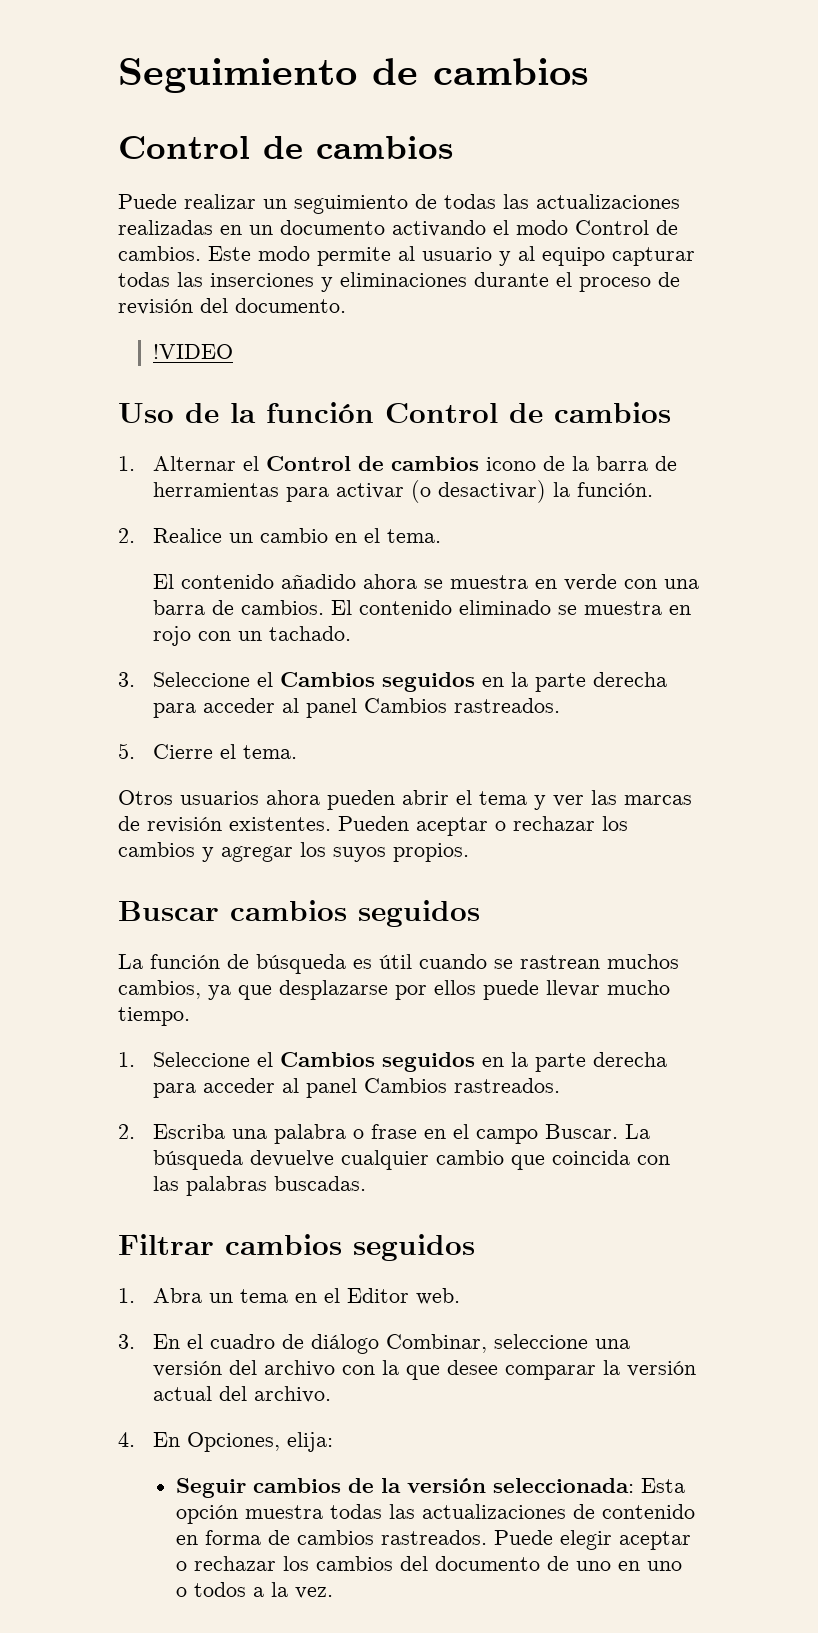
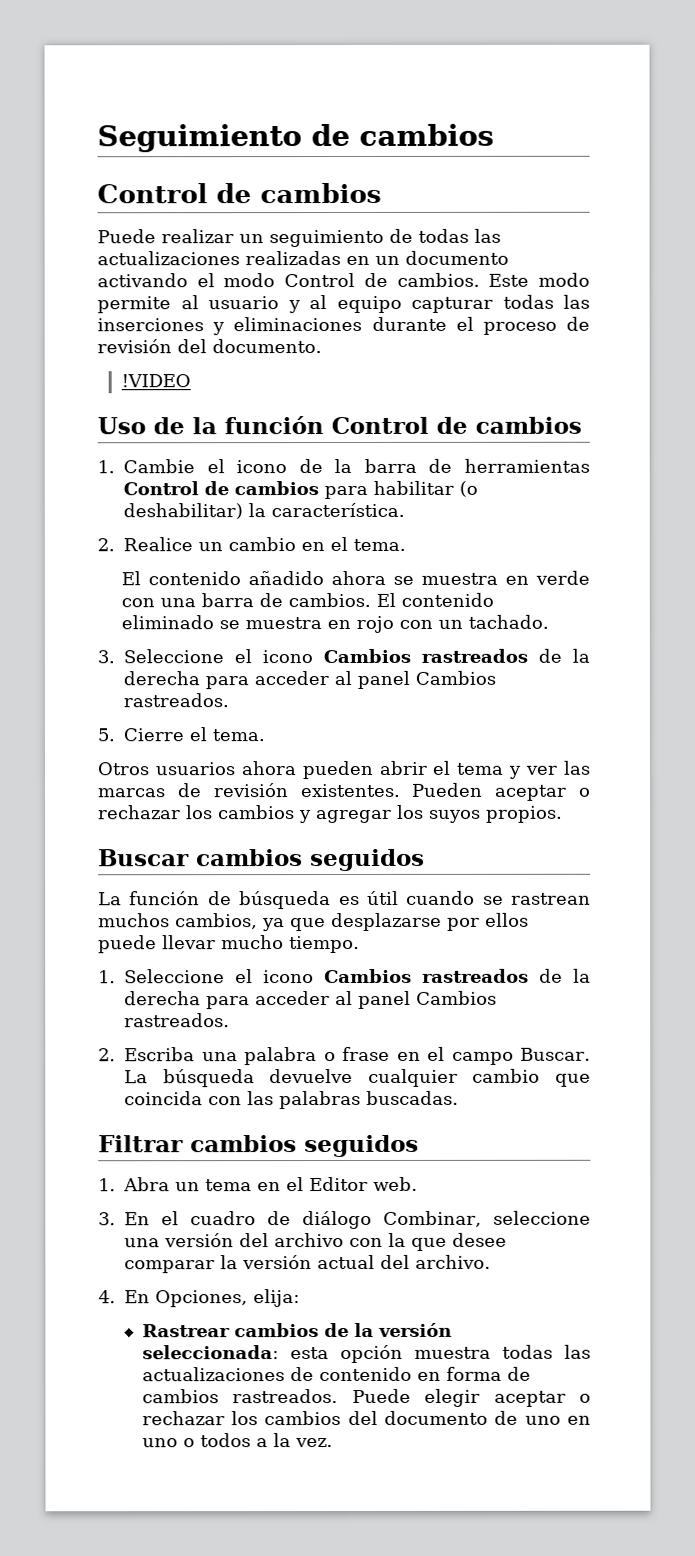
[152,456,479,471] Alternar el Control de cambios -> [123,459,225,474] Cambie el
[285,480,653,503] para activar (o desactivar) la función. -> [123,480,478,500] [123,502,405,520] Control de cambios para habilitar (o deshabilitar) la característica.
[279,672,586,692] Cambios seguidos en la parte -> [262,648,590,664] icono Cambios rastreados de la
[279,1052,586,1072] Cambios seguidos en la parte -> [263,968,591,984] icono Cambios rastreados de la
[176,1478,247,1498] Seguir -> [141,1324,230,1338] Rastrear
[641,1478,686,1493] Esta -> [289,1347,329,1360] esta

